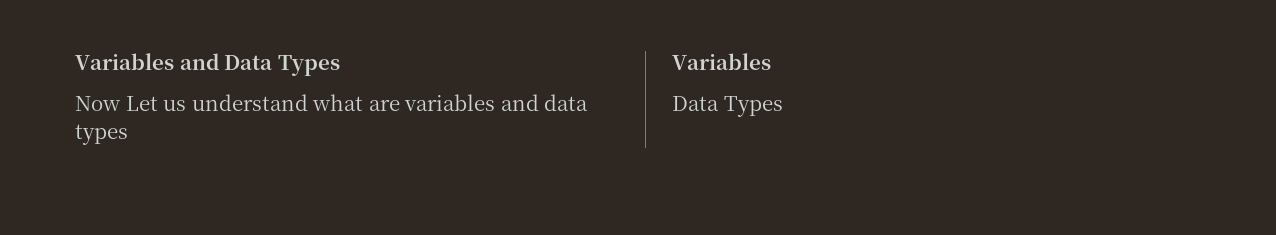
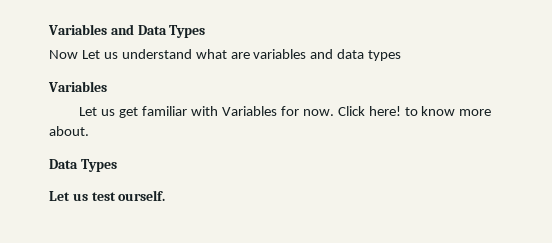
[672,96,783,117] Data Types -> [79,106,492,118] [49,126,89,136] [49,159,117,172] [49,190,166,201] Let us get familiar with Variables for now. Click here! to know more about. // Data Types // Let us test ourself.

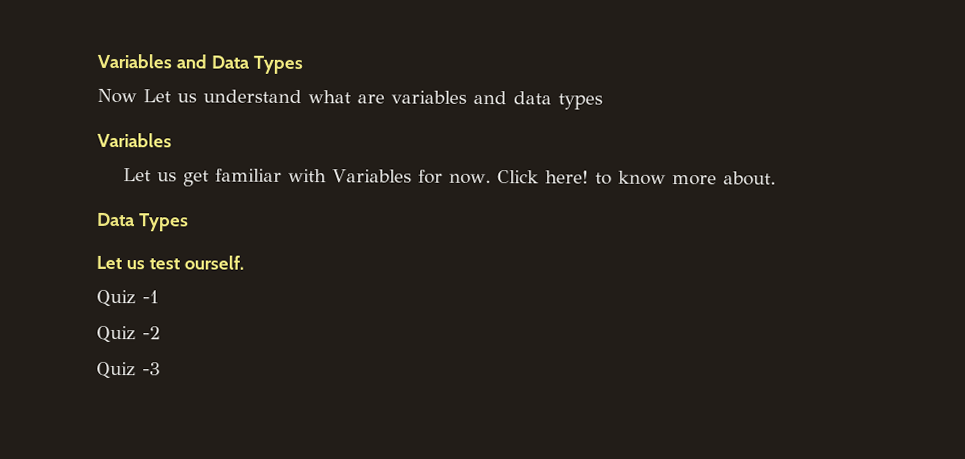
(166, 195) none -> [96,289,159,308] [96,325,161,344] [96,361,161,380] // Quiz -1 // Quiz -2 // Quiz -3

